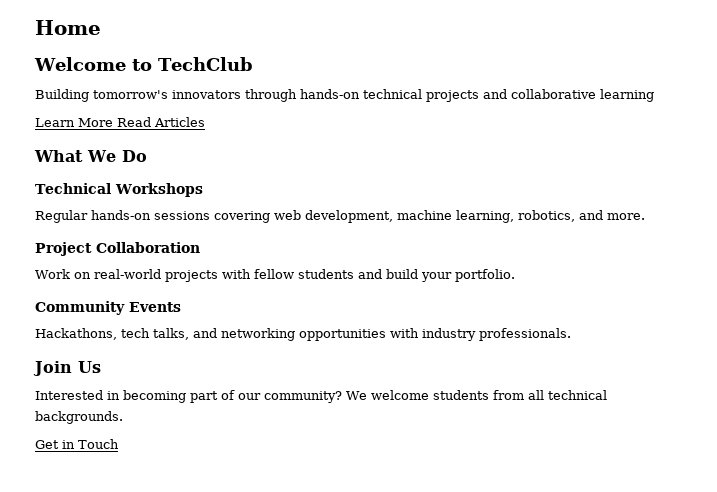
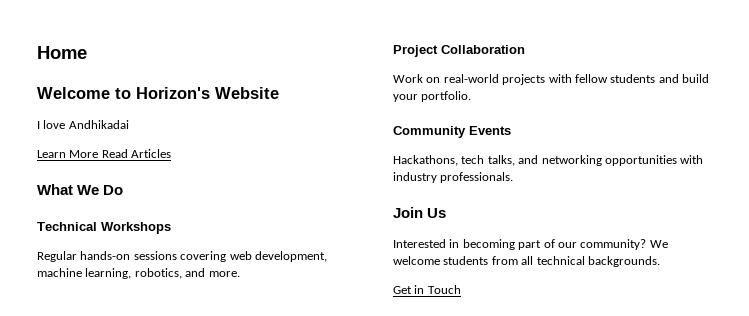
[157,57,253,71] [35,89,654,102] TechClub // Building tomorrow's innovators through hands-on technical projects and collaborative learning -> [136,87,279,99] [37,120,129,129] Horizon's Website // I love Andhikadai

